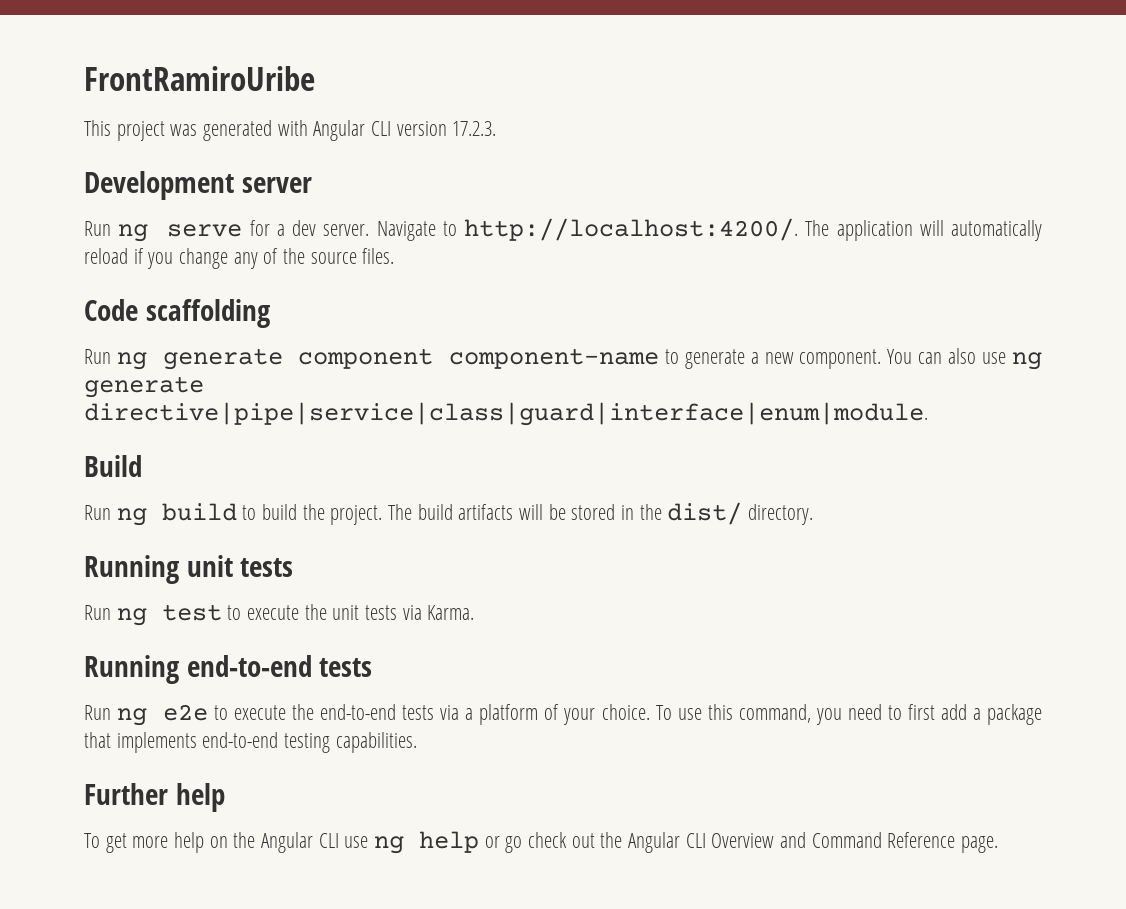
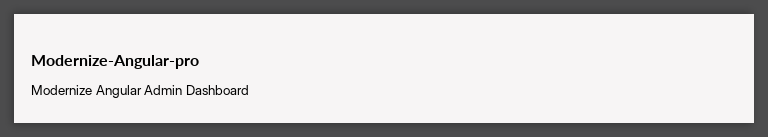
[84,66,315,91] [84,120,497,141] [84,171,312,200] [84,218,1042,242] [84,248,395,269] [84,299,270,328] [84,348,1042,370] [84,376,204,398] [84,402,928,426] [84,455,142,477] [84,502,814,526] [84,555,294,584] [84,604,475,626] [84,655,373,684] [84,704,1043,726] [84,732,417,753] [84,783,225,812] [84,831,999,854] FrontRamiroUribe // This project was generated with Angular CLI version 17.2.3. // Development server // Run ng serve for a dev server. Navigate to http://localhost:4200/. The application will automatically reload if you change any of the source files. // Code scaffolding // Run ng generate component component-name to generate a new component. You can also use ng generate directive|pipe|service|class|guard|interface|enum|module. // Build // Run ng build to build the project. The build artifacts will be stored in the dist/ directory. // Running unit tests // Run ng test to execute the unit tests via Karma. // Running end-to-end tests // Run ng e2e to execute the end-to-end tests via a platform of your choice. To use this command, you need to first add a package that implements end-to-end testing capabilities. // Further help // To get more help on the Angular CLI use ng help or go check out the Angular CLI Overview and Command Reference page. -> [31,55,199,69] [31,85,249,98] Modernize-Angular-pro // Modernize Angular Admin Dashboard

